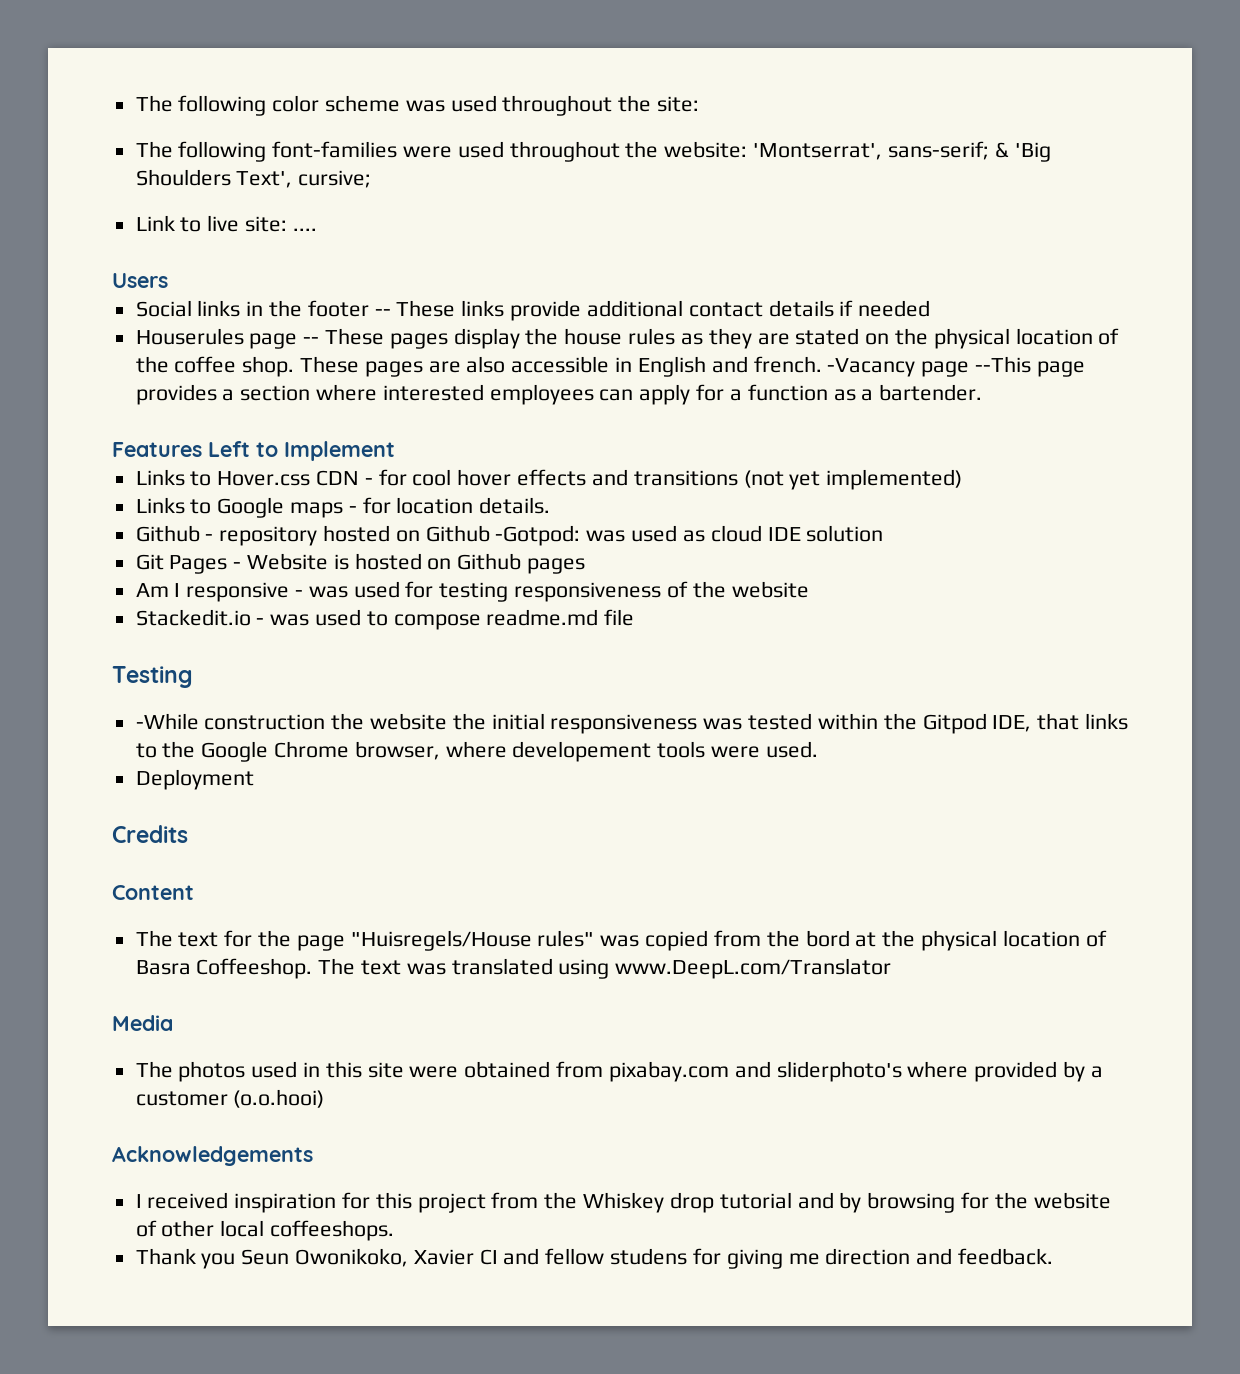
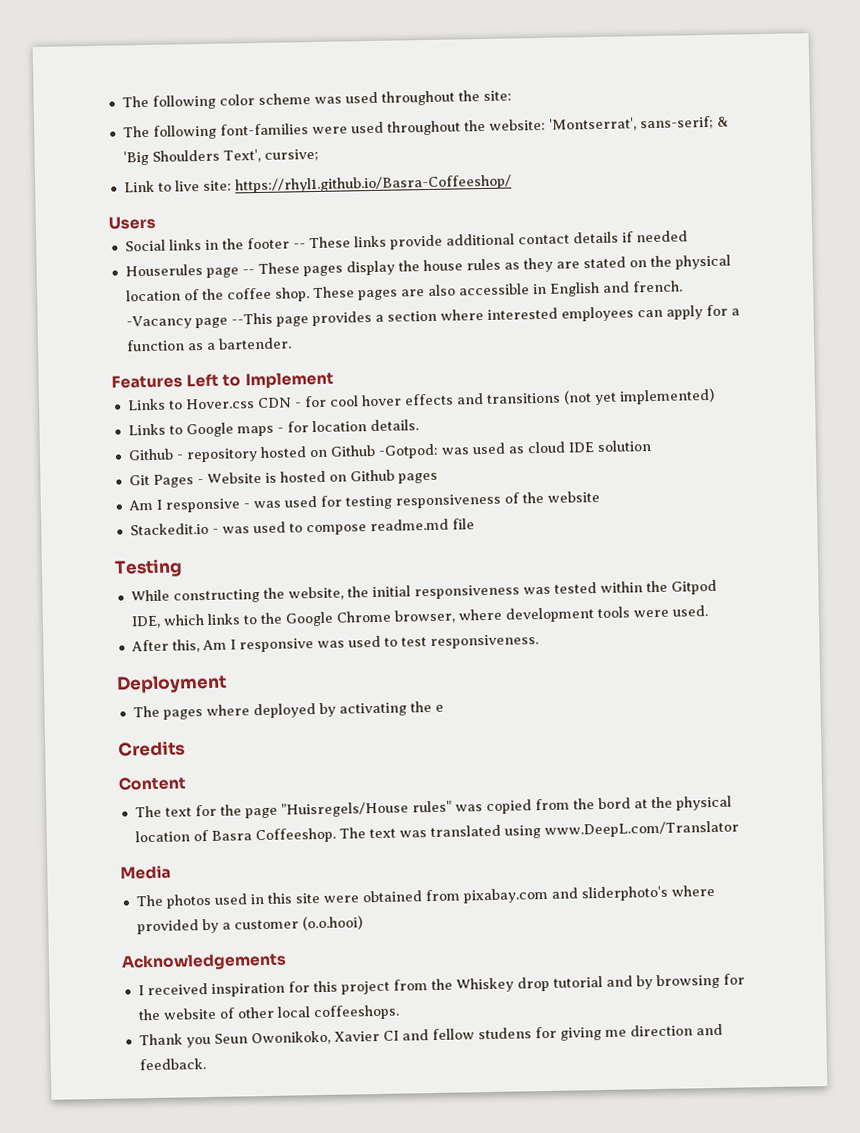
[292,228,317,231] .... -> [234,174,512,194] https://rhyl1.github.io/Basra-Coffeeshop/
[135,713,448,730] -While construction the website -> [130,586,344,604] While constructing the website,
[1037,713,1080,730] that -> [162,614,205,626] which
[512,741,652,762] developement -> [504,607,594,623] development
[135,769,254,790] Deployment -> [130,634,539,653] [116,674,227,694] [132,700,444,720] After this, Am I responsive was used to test responsiveness. // Deployment // The pages where deployed by activating the e

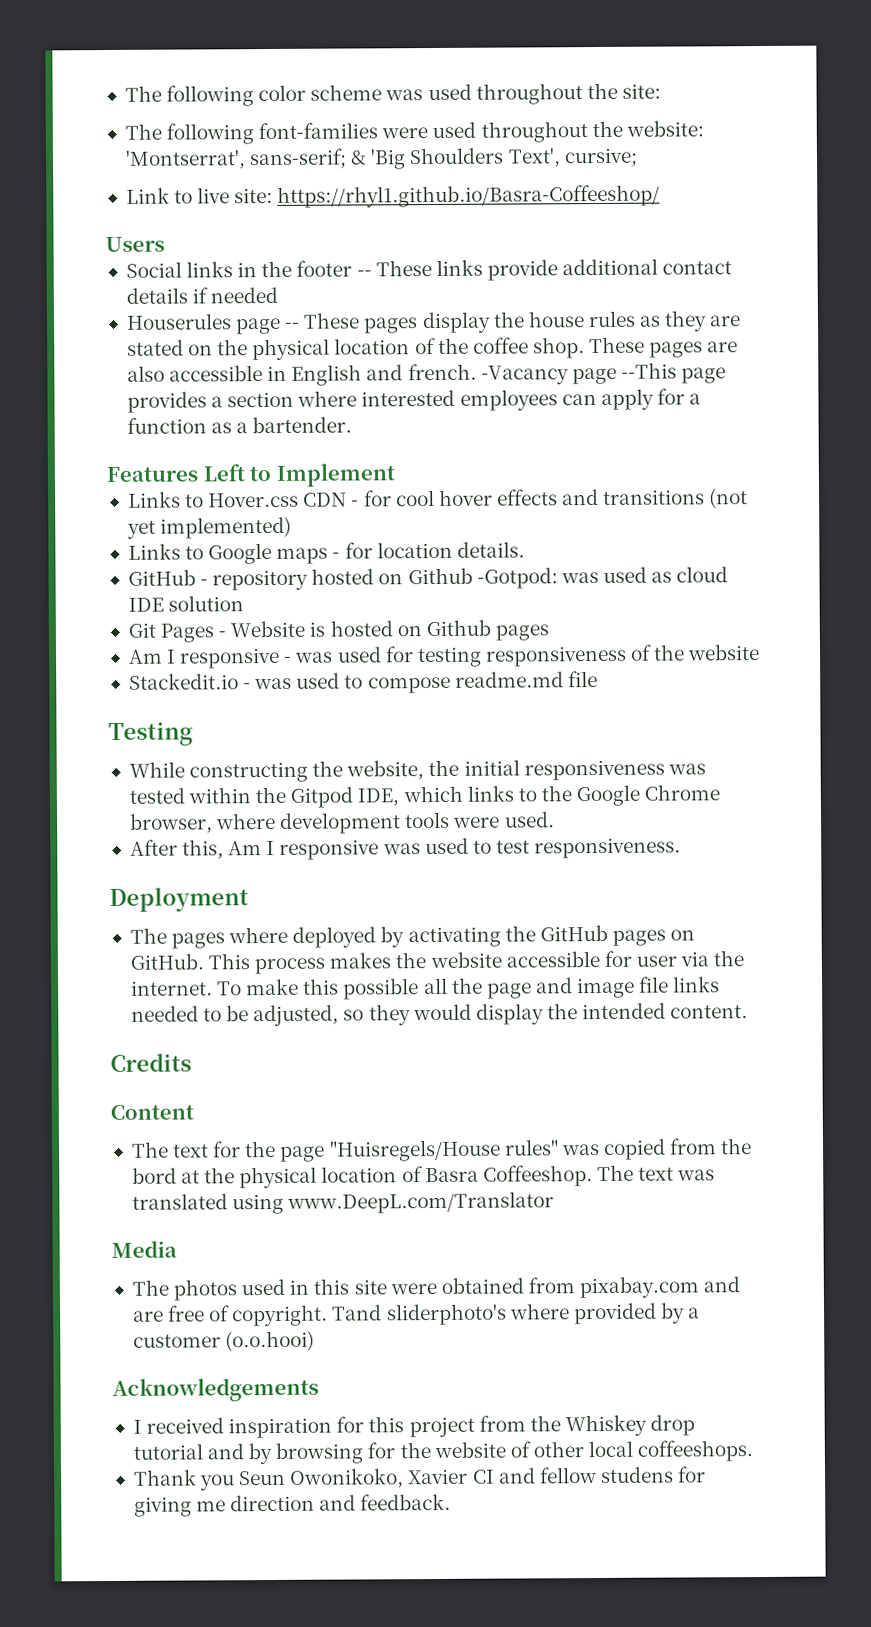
[127,448,174,461] Github -> [127,569,196,586] GitHub
[434,704,444,712] e -> [539,924,696,946] [129,950,745,975] [130,976,721,1000] [130,1002,749,1027] GitHub pages on GitHub. This process makes the website accessible for user via the internet. To make this possible all the page and image file links needed to be adjusted, so they would display the intended content.
(578, 893) none -> [132,1304,383,1327] are free of copyright. Tand

